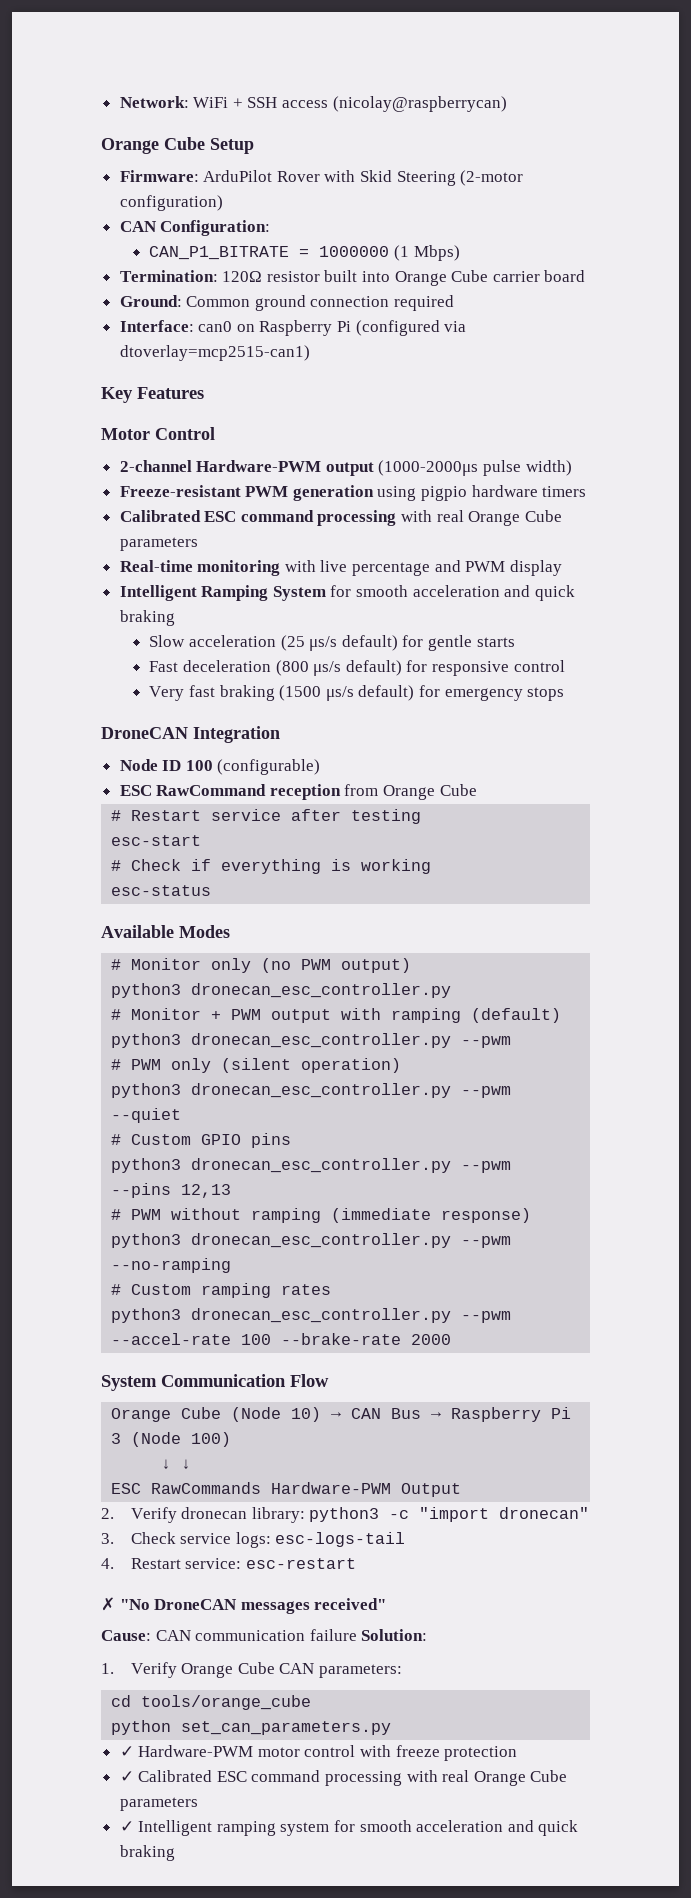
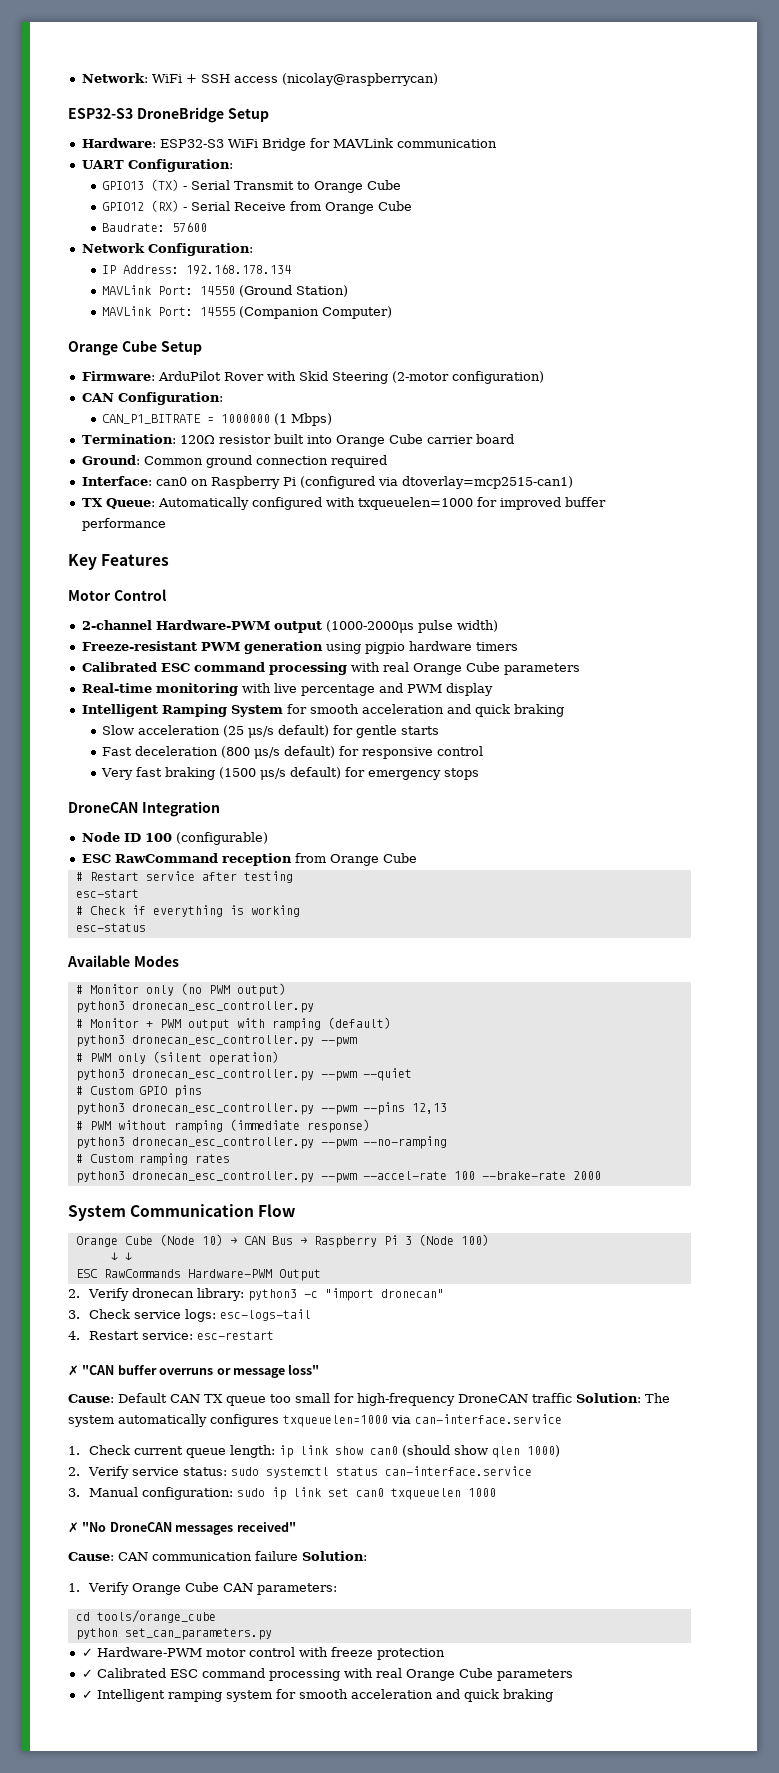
(507, 104) none -> [68,107,269,123] [81,138,497,151] [81,159,233,172] [102,179,402,193] [102,200,413,214] [102,222,208,232] [81,243,253,256] [102,264,292,275] [102,285,349,297] [102,306,393,319] // ESP32-S3 DroneBridge Setup // Hardware: ESP32-S3 WiFi Bridge for MAVLink communication // UART Configuration: // GPIO13 (TX) - Serial Transmit to Orange Cube // GPIO12 (RX) - Serial Receive from Orange Cube // Baudrate: 57600 // Network Configuration: // IP Address: 192.168.178.134 // MAVLink Port: 14550 (Ground Station) // MAVLink Port: 14555 (Companion Computer)
(310, 353) none -> [81,497,606,510] [81,518,166,531] // TX Queue: Automatically configured with txqueuelen=1000 for improved buffer performance
(356, 1563) none -> [68,1364,320,1378] [68,1393,670,1406] [68,1414,562,1427] [68,1445,560,1458] [68,1466,532,1479] [68,1487,496,1500] // ✗ "CAN buffer overruns or message loss" // Cause: Default CAN TX queue too small for high-frequency DroneCAN traffic Solution: The system automatically configures txqueuelen=1000 via can-interface.service // 1. Check current queue length: ip link show can0 (should show qlen 1000) // 2. Verify service status: sudo systemctl status can-interface.service // 3. Manual configuration: sudo ip link set can0 txqueuelen 1000

